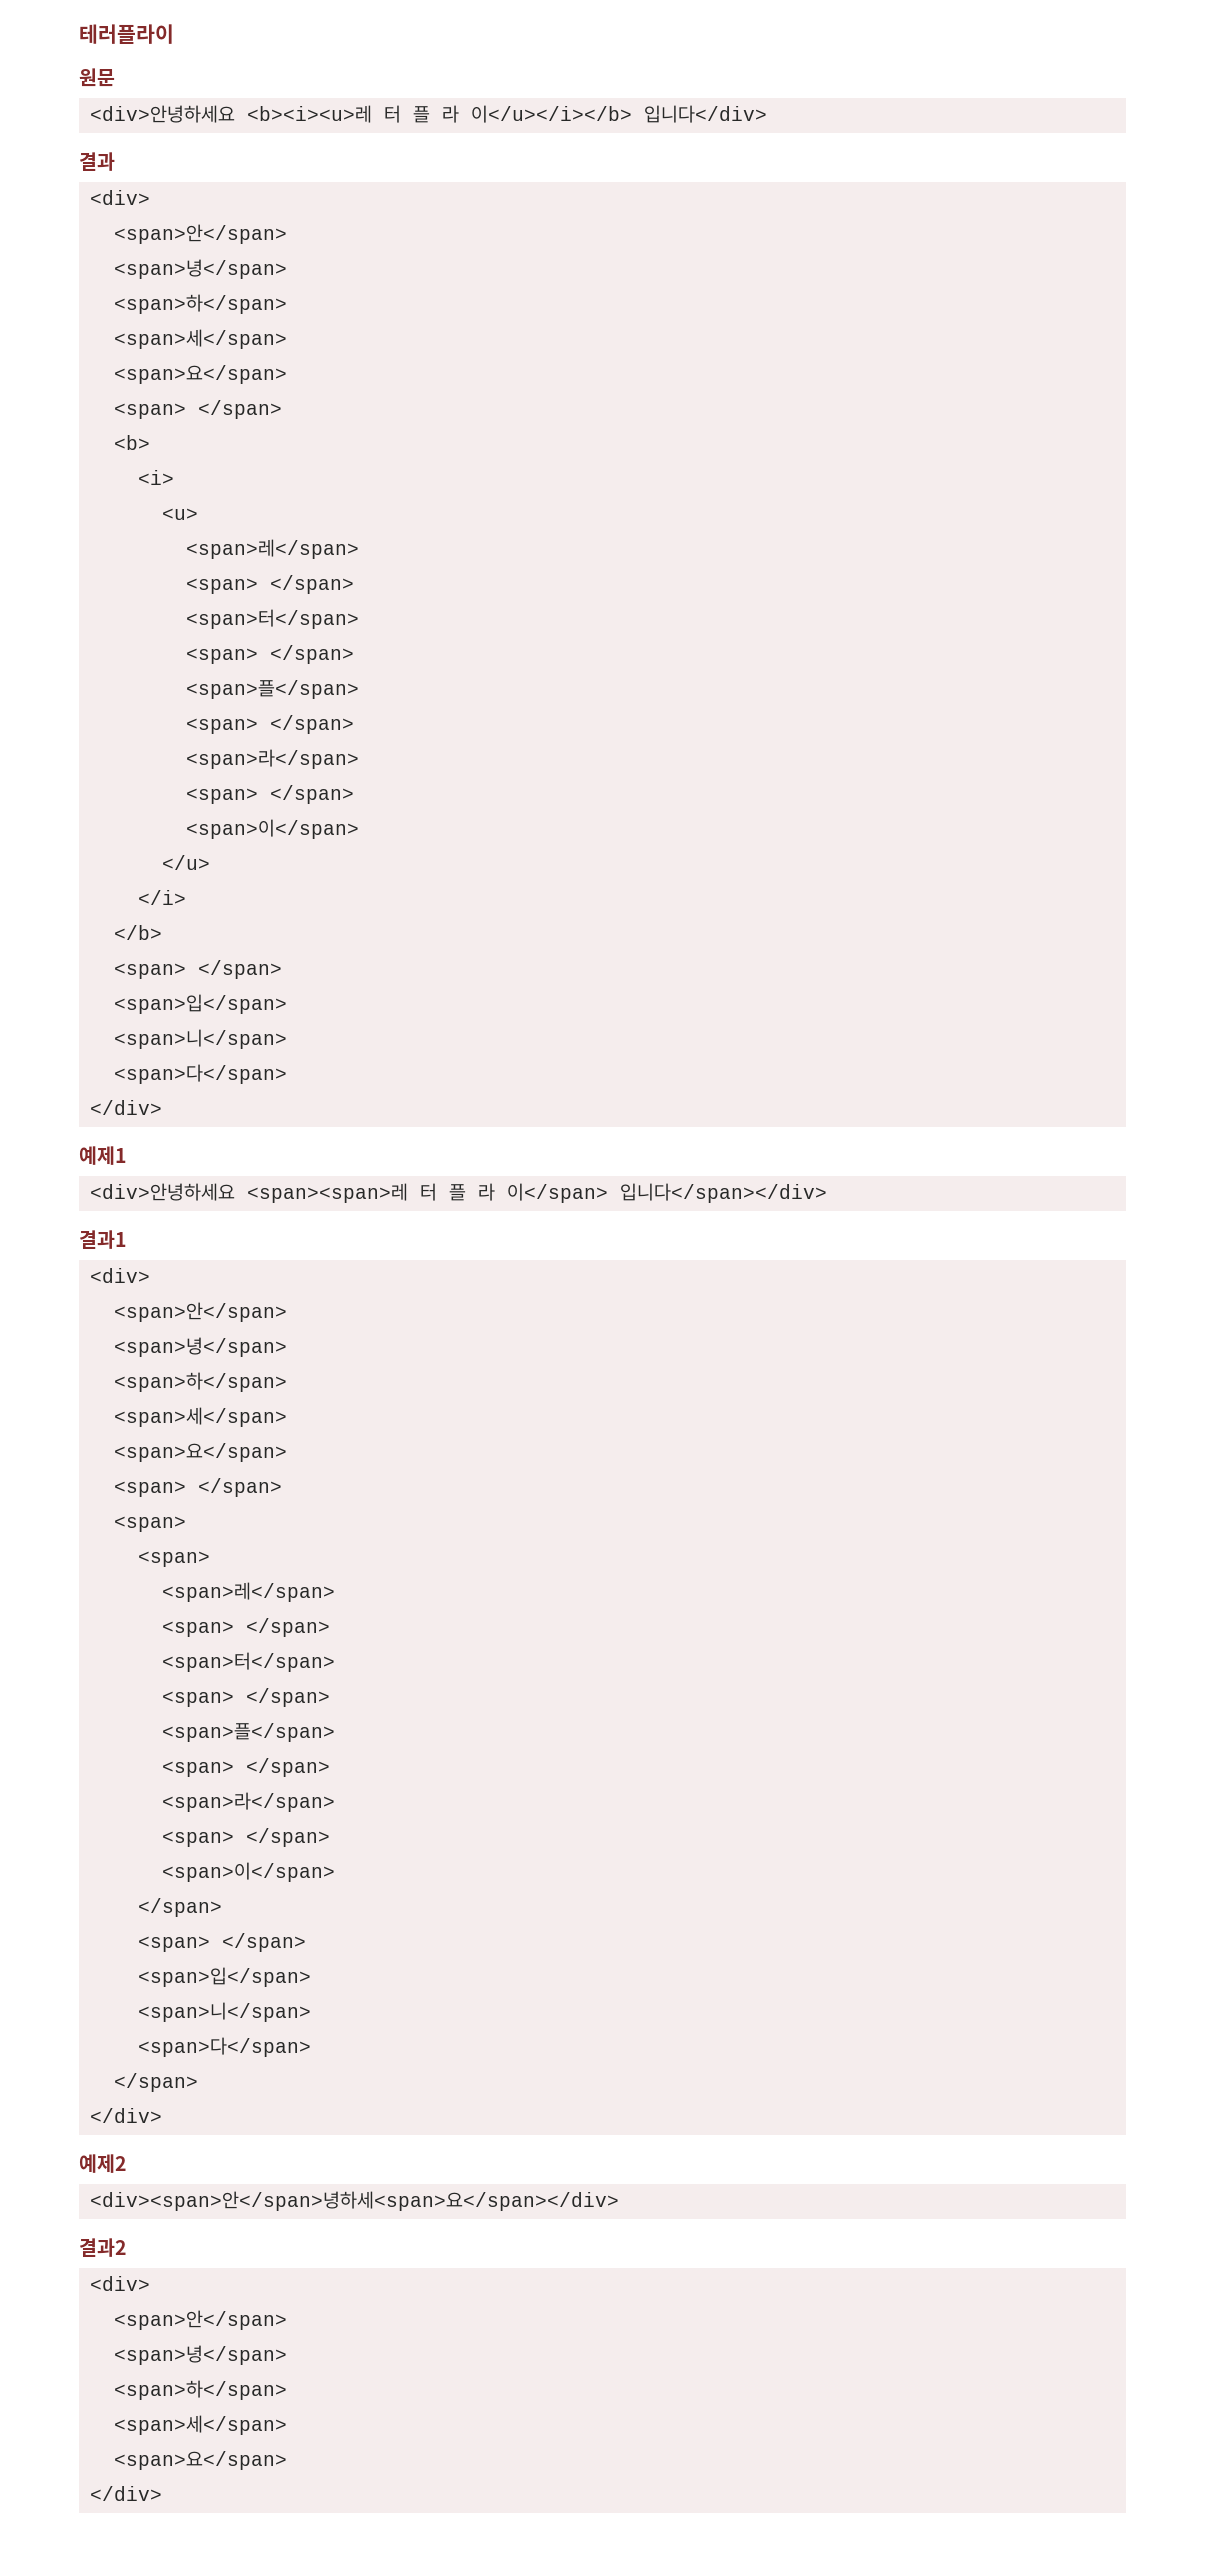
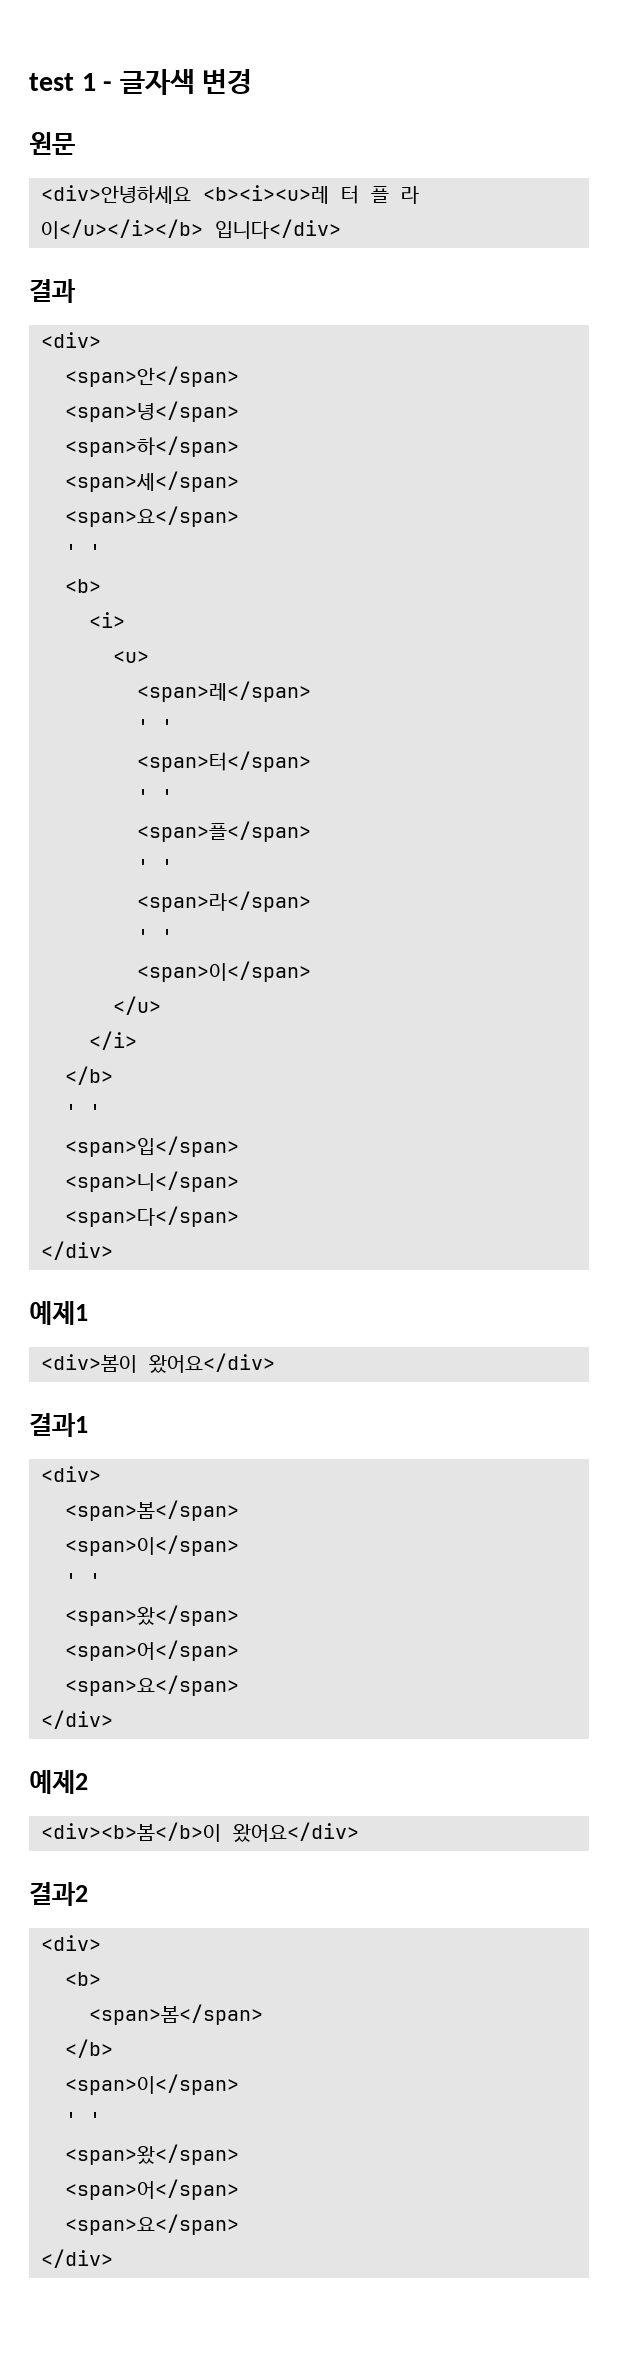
[79,24,174,44] 테러플라이 -> [29,69,253,95] test 1 - 글자색 변경
[113,400,282,419] <span> </span> -> [65,544,101,558] ' '
[185,575,354,594] [185,609,359,629] [185,645,354,664] [185,680,359,699] [185,715,354,734] [185,749,359,769] [185,785,354,804] <span> </span> // <span>터</span> // <span> </span> // <span>플</span> // <span> </span> // <span>라</span> // <span> </span> -> [137,719,173,733] [137,751,311,772] [137,789,173,803] [137,821,311,842] [137,859,173,873] [137,891,311,912] [137,929,173,943] ' ' // <span>터</span> // ' ' // <span>플</span> // ' ' // <span>라</span> // ' '
[113,960,282,979] <span> </span> -> [65,1104,101,1118] ' '
[89,1183,827,1203] [79,1230,127,1249] [89,1268,150,1283] [113,1302,287,1322] [113,1337,287,1357] [113,1372,287,1392] [113,1407,287,1427] [113,1443,287,1462] [113,1478,282,1497] [113,1516,186,1532] [137,1551,210,1567] [161,1582,335,1602] [161,1618,330,1637] [161,1652,335,1672] [161,1688,330,1707] [161,1723,335,1742] [161,1758,330,1777] [161,1792,335,1812] [161,1828,330,1847] [161,1862,335,1882] [137,1898,222,1917] [137,1933,306,1952] [137,1967,311,1987] [137,2002,311,2022] [137,2037,311,2057] [113,2073,198,2092] <div>안녕하세요 <span><span>레 터 플 라 이</span> 입니다</span></div> // 결과1 // <div> // <span>안</span> // <span>녕</span> // <span>하</span> // <span>세</span> // <span>요</span> // <span> </span> // <span> // <span> // <span>레</span> // <span> </span> // <span>터</span> // <span> </span> // <span>플</span> // <span> </span> // <span>라</span> // <span> </span> // <span>이</span> // </span> // <span> </span> // <span>입</span> // <span>니</span> // <span>다</span> // </span> -> [41,1353,275,1373] [29,1413,88,1437] [41,1466,101,1482] [65,1500,239,1521] [65,1535,239,1556] [65,1573,101,1587] [65,1605,239,1626] [65,1640,239,1661] [65,1675,239,1696] <div>봄이 왔어요</div> // 결과1 // <div> // <span>봄</span> // <span>이</span> // ' ' // <span>왔</span> // <span>어</span> // <span>요</span>
[89,2191,619,2211] <div><span>안</span>녕하세<span>요</span></div> -> [41,1822,359,1842] <div><b>봄</b>이 왔어요</div>
[113,2310,287,2330] [113,2345,287,2365] [113,2380,287,2400] [113,2415,287,2435] <span>안</span> // <span>녕</span> // <span>하</span> // <span>세</span> -> [65,1972,101,1986] [89,2004,263,2025] [65,2039,113,2058] [65,2074,239,2095] [65,2112,101,2126] [65,2144,239,2165] [65,2179,239,2200] <b> // <span>봄</span> // </b> // <span>이</span> // ' ' // <span>왔</span> // <span>어</span>

